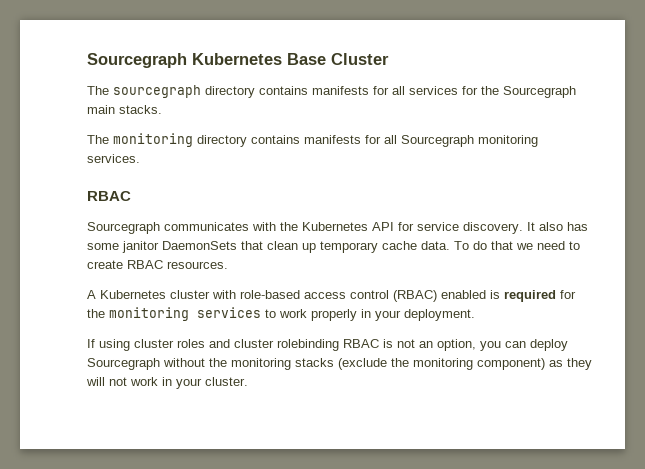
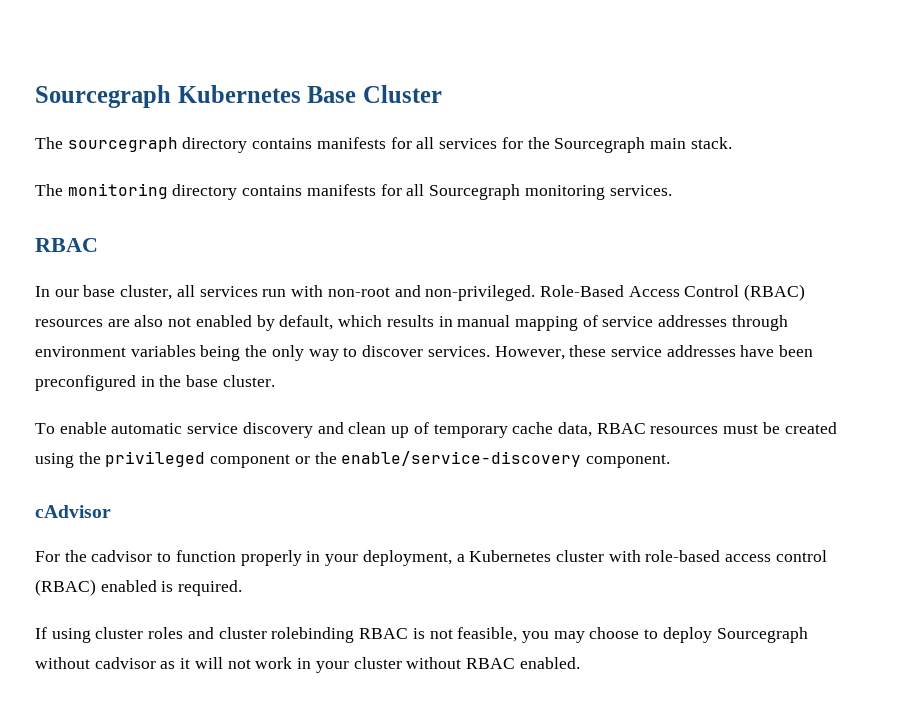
[119,105,162,114] stacks. -> [690,137,732,149] stack.
[87,222,588,234] [87,241,263,253] Sourcegraph communicates with the Kubernetes API for service discovery. It also has some janitor DaemonSets that -> [35,284,806,301] [35,315,788,331] [35,345,814,361] [35,375,275,391] [35,422,344,438] In our base cluster, all services run with non-root and non-privileged. Role-Based Access Control (RBAC) resources are also not enabled by default, which results in manual mapping of service addresses through environment variables being the only way to discover services. However, these service addresses have been preconfigured in the base cluster. // To enable automatic service discovery and
(316, 248) none -> [413,422,429,434] of
[421,241,580,250] [87,260,228,269] [87,290,96,299] data. To do that we need to create RBAC resources. // A -> [557,422,837,437] [35,451,671,468] [35,505,111,518] [35,550,465,566] data, RBAC resources must be created using the privileged component or the enable/service-discovery component. // cAdvisor // For the cadvisor to function properly in your deployment, a
[504,290,576,302] [87,307,475,321] required for the monitoring services to work properly in your deployment. -> [178,580,243,596] required.
[419,339,568,351] [87,358,592,370] an option, you can deploy Sourcegraph without the monitoring stacks (exclude the monitoring component) as they -> [457,627,808,643] [35,657,191,669] feasible, you may choose to deploy Sourcegraph without cadvisor as it
[205,377,248,386] cluster. -> [353,657,580,669] cluster without RBAC enabled.

